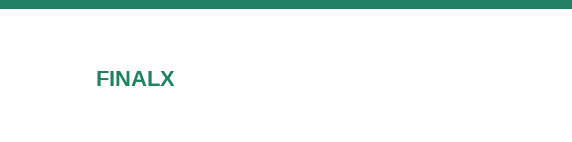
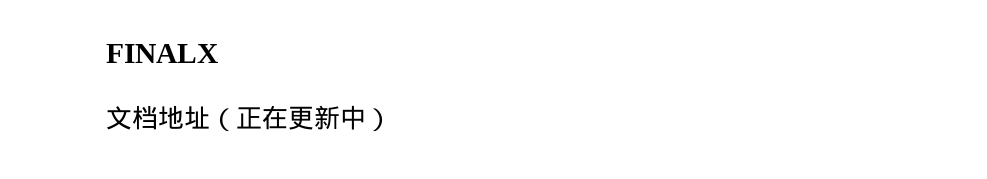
(175, 78) none -> [106,105,392,132] // 文档地址（正在更新中）

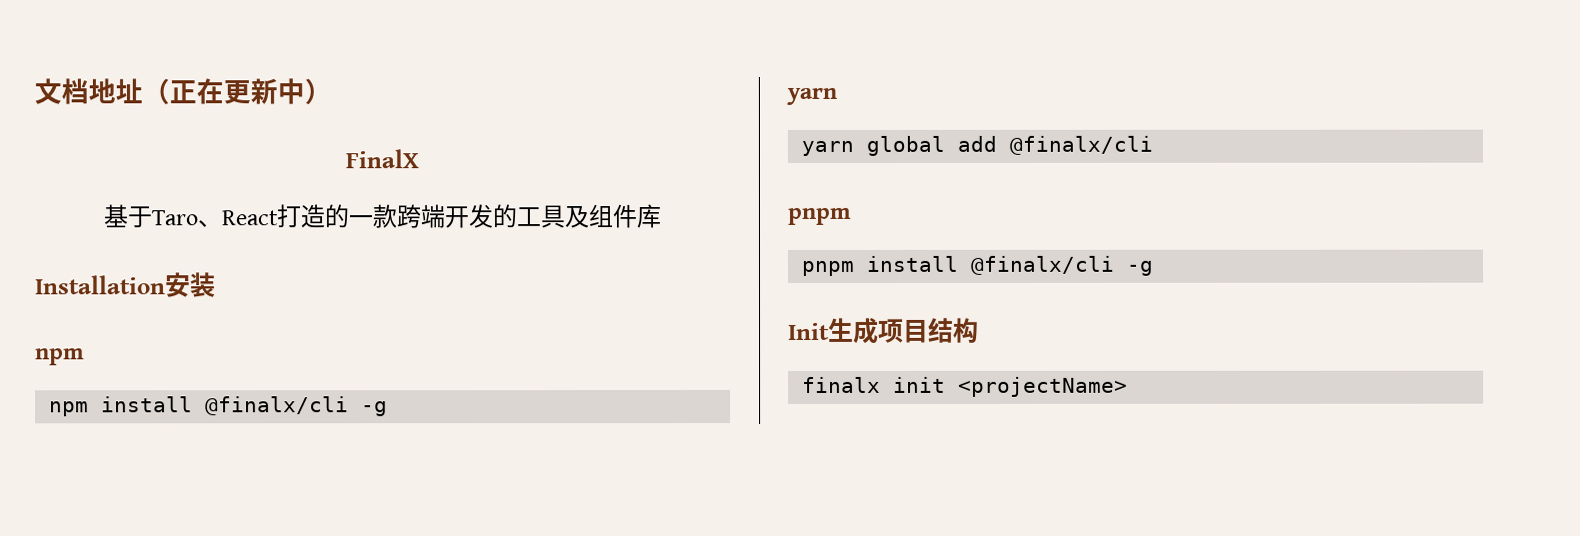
[106,44,218,63] FINALX // -> (34, 91) none
(392, 120) none -> [345,149,419,169] [103,204,661,229] [35,272,216,298] [35,348,85,366] [49,396,389,417] [786,87,837,106] [801,135,1154,156] [787,207,851,226] [801,255,1155,276] [788,317,979,344] [802,376,1129,397] // FinalX // 基于Taro、React打造的一款跨端开发的工具及组件库 // Installation安装 // npm // npm install @finalx/cli -g // yarn // yarn global add @finalx/cli // pnpm // pnpm install @finalx/cli -g // Init生成项目结构 // finalx init <projectName>

